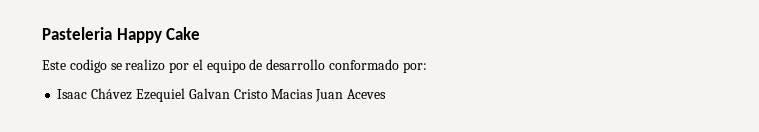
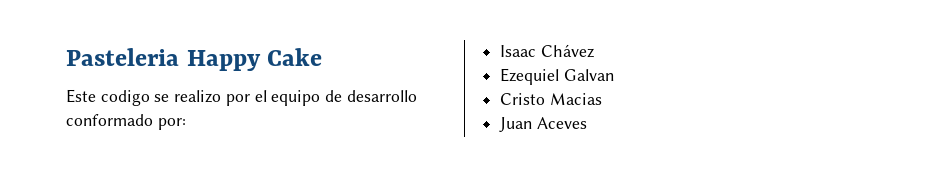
(133, 94) none -> (594, 51) //
(230, 93) none -> (614, 75) //
(314, 94) none -> (602, 99) //

